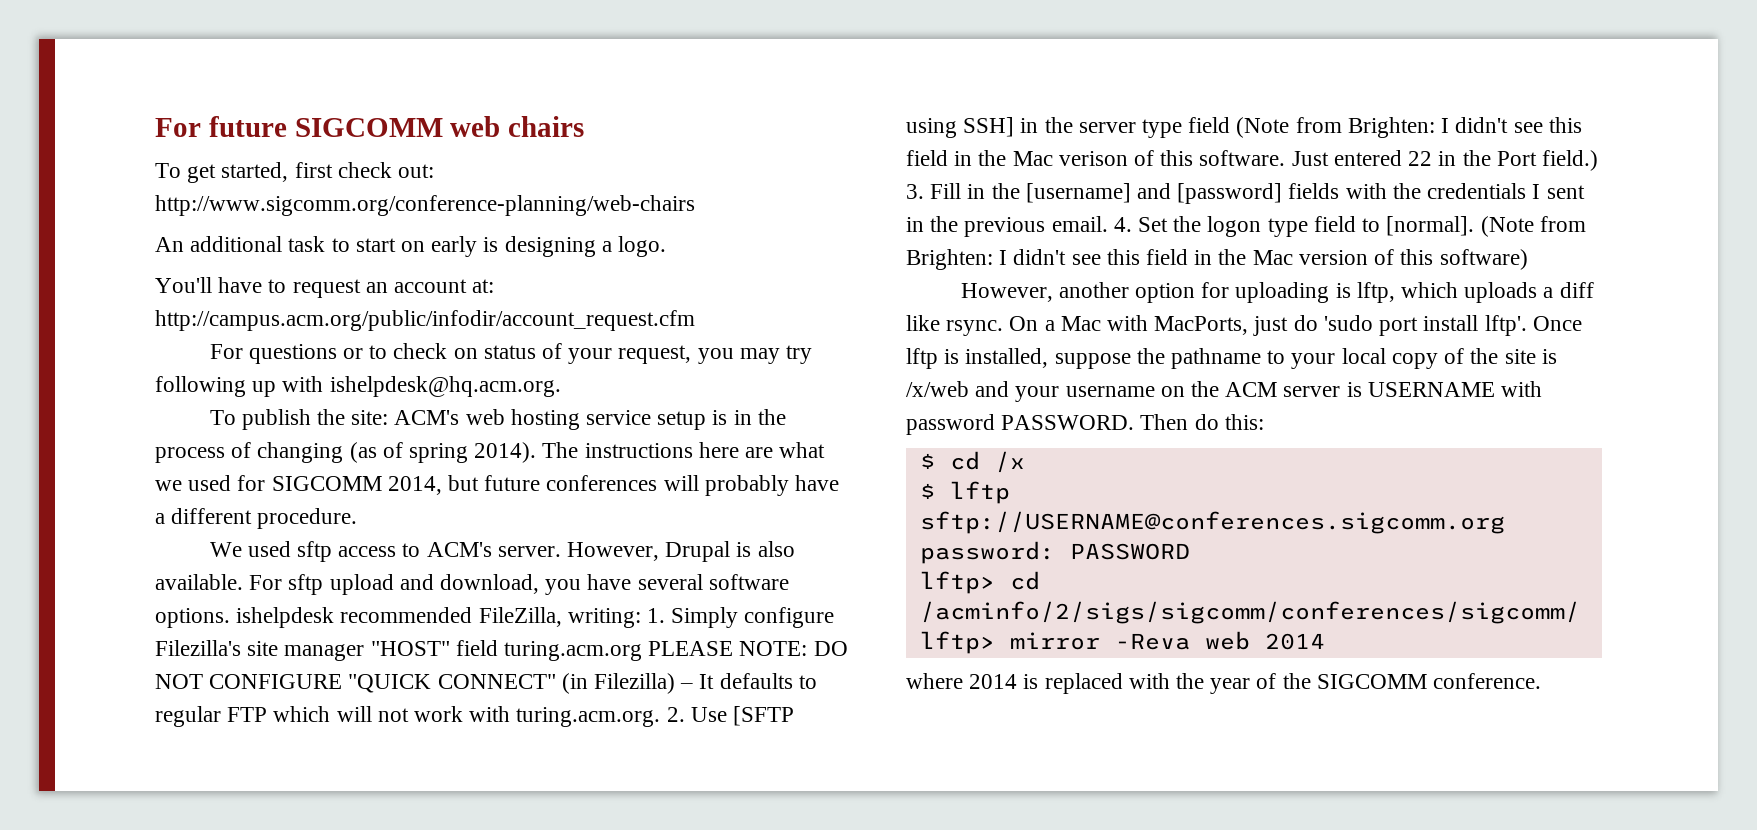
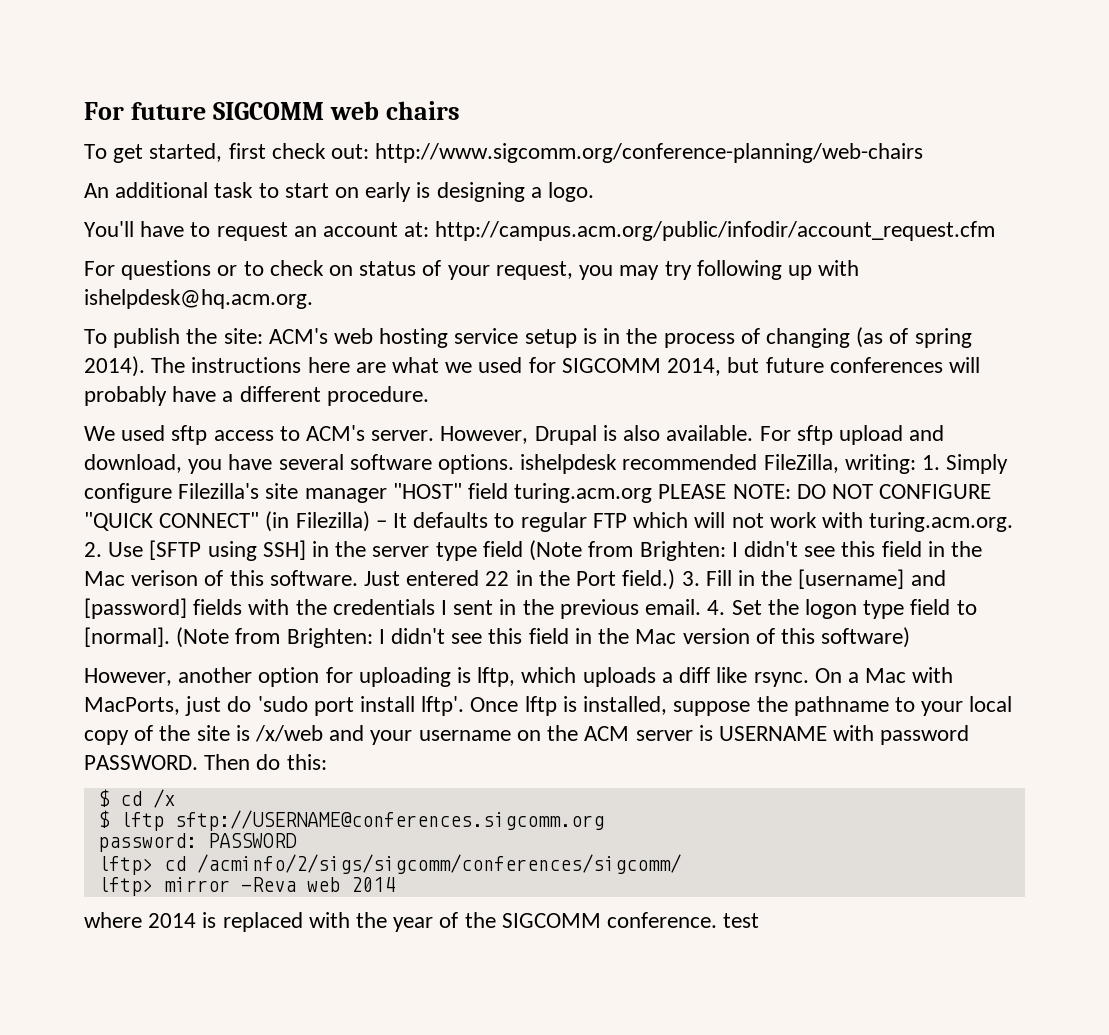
(1542, 681) none -> [723,913,760,928] test

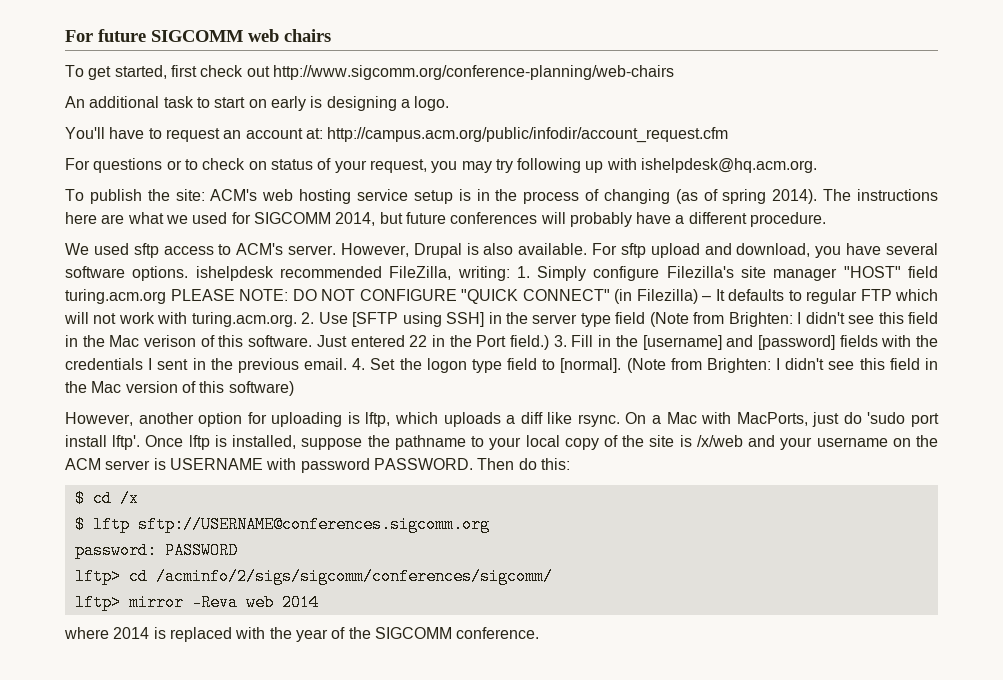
[331,144,370,159] out: -> [246,66,270,77] out
[723,913,760,928] test -> (540, 633) none

